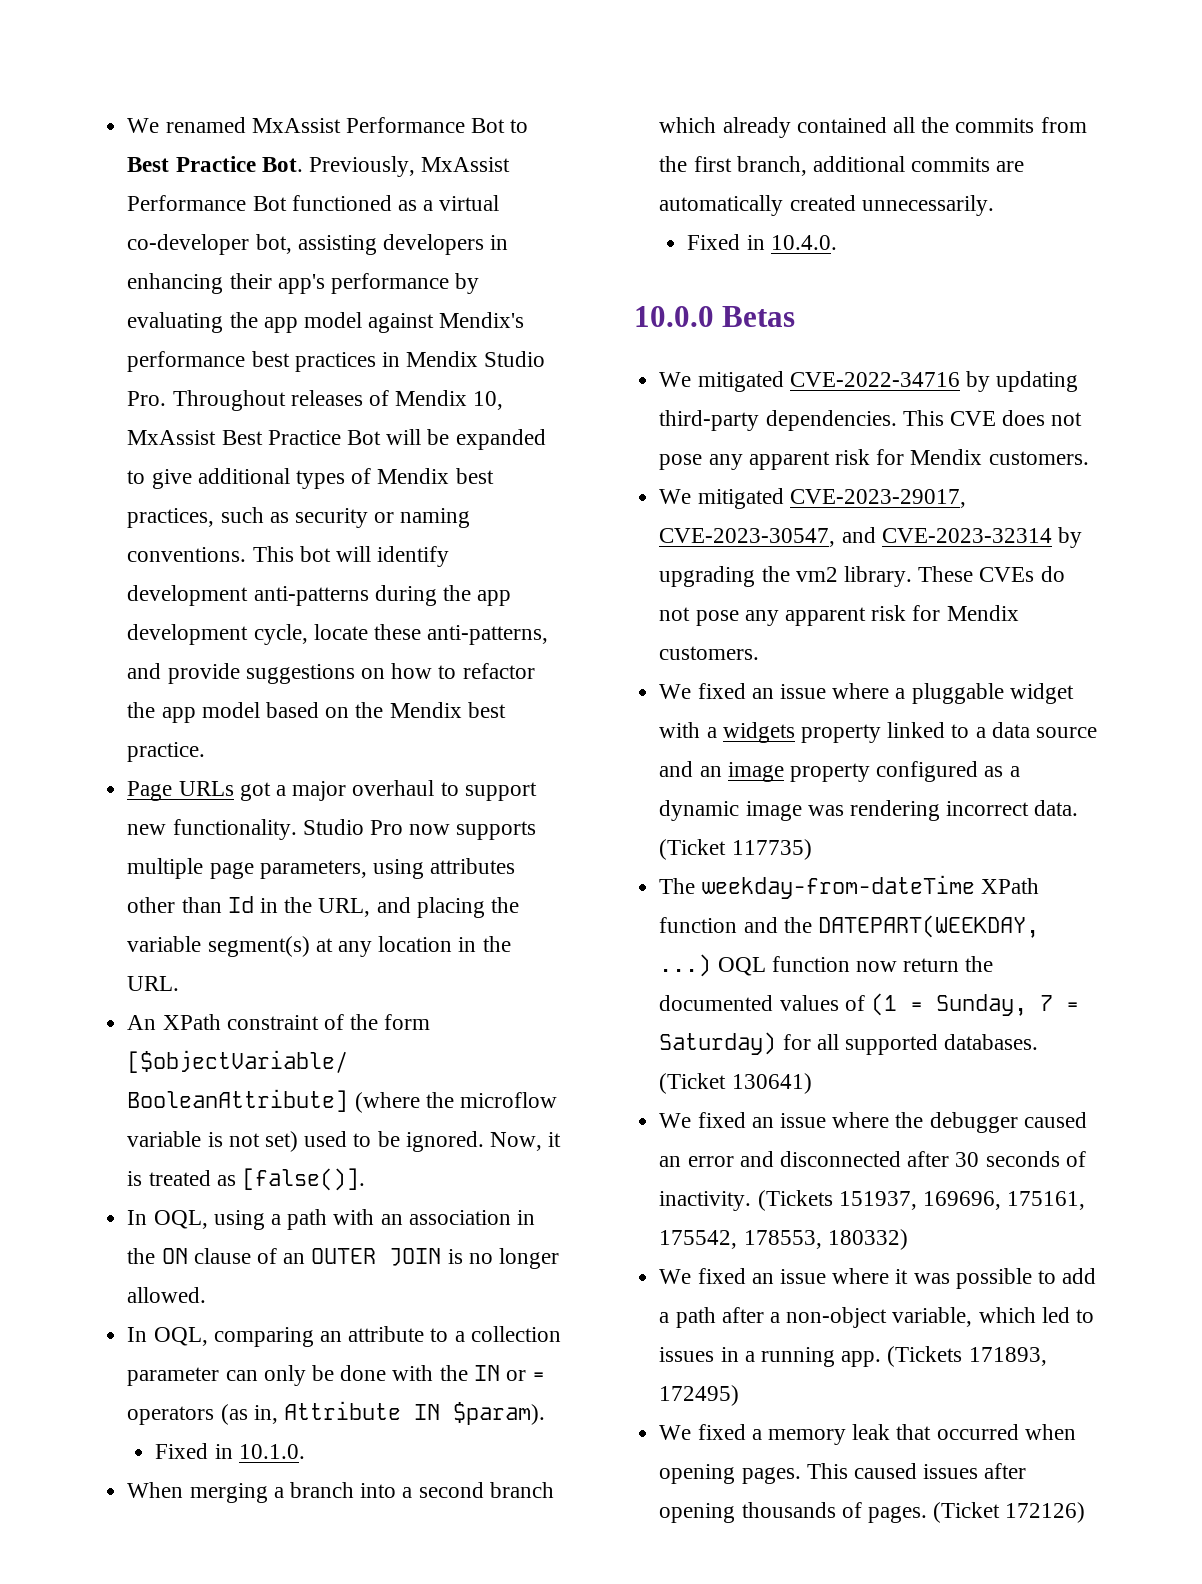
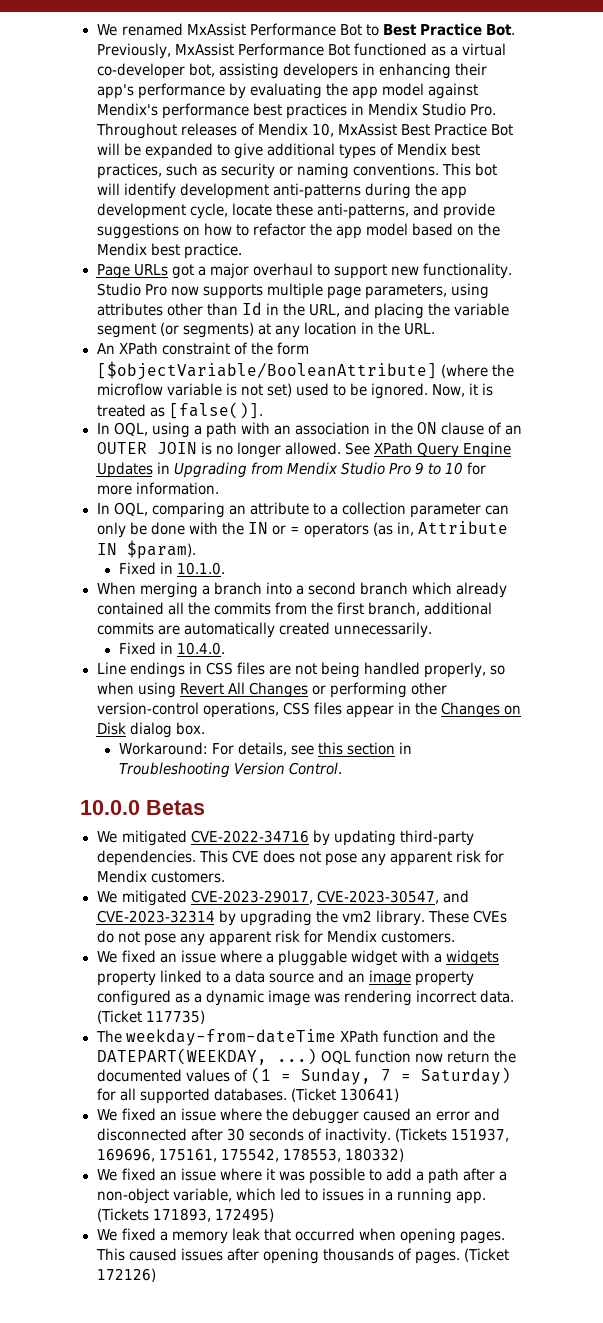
[207,936,310,957] segment(s) -> [96,322,254,338] segment (or segments)
(207, 1295) none -> [344,442,511,458] [96,462,487,478] [96,482,219,495] See XPath Query Engine Updates in Upgrading from Mendix Studio Pro 9 to 10 for more information.
(837, 242) none -> [96,662,506,678] [96,682,447,698] [96,702,521,718] [96,722,205,738] [118,742,412,756] [118,762,342,778] // Line endings in CSS files are not being handled properly, so when using Revert All Changes or performing other version-control operations, CSS files appear in the Changes on Disk dialog box. // Workaround: For details, see this section in Troubleshooting Version Control.

